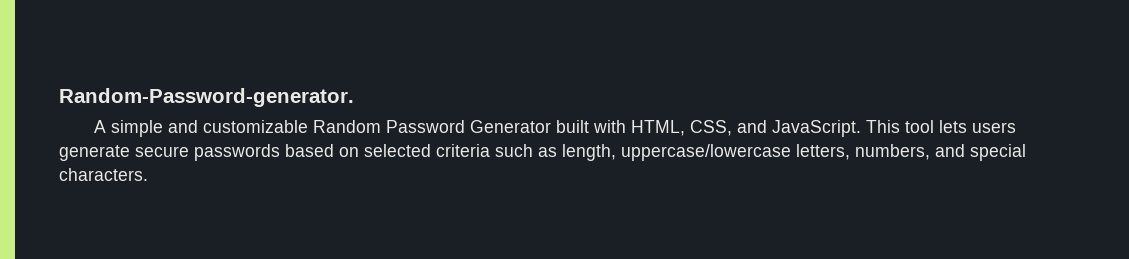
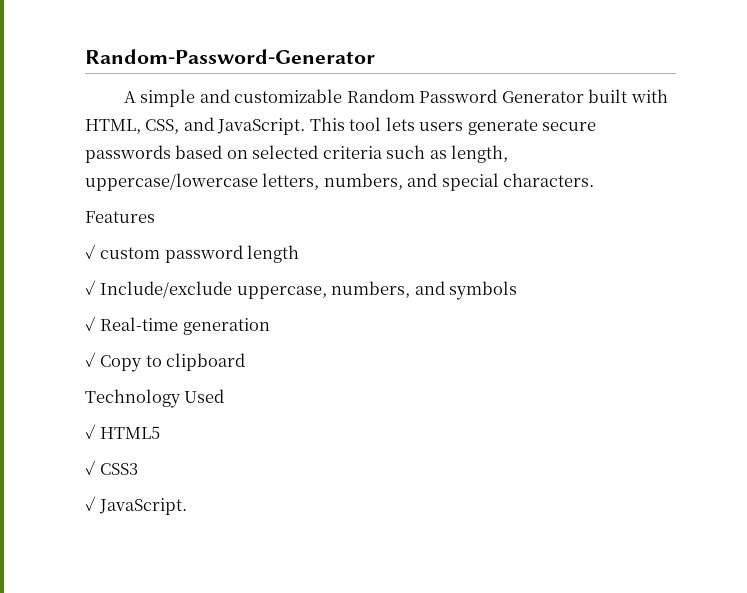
[59,88,354,107] Random-Password-generator. -> [85,49,375,64] Random-Password-Generator
(148, 174) none -> [85,211,155,223] [85,244,300,263] [85,280,518,300] [85,316,270,335] [85,352,246,372] [85,389,225,408] [85,424,161,439] [85,460,139,475] [85,496,188,515] // Features // ✓ custom password length // ✓ Include/exclude uppercase, numbers, and symbols // ✓ Real-time generation // ✓ Copy to clipboard // Technology Used // ✓ HTML5 // ✓ CSS3 // ✓ JavaScript.

